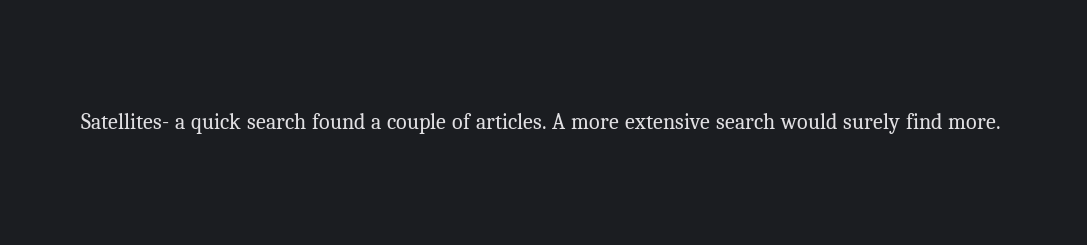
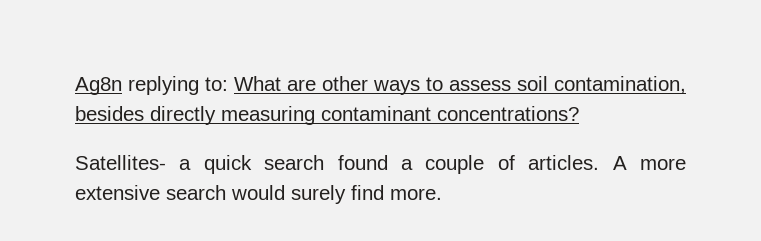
(81, 121) none -> [75,76,686,95] [75,106,579,125] Ag8n replying to: What are other ways to assess soil contamination, besides directly measuring contaminant concentrations? //

